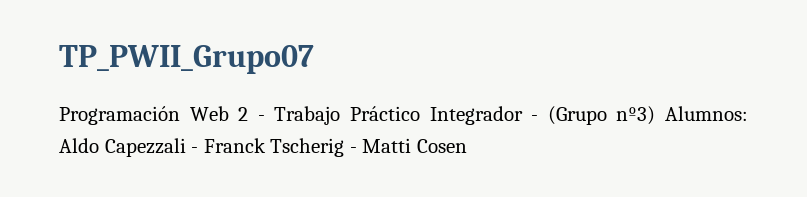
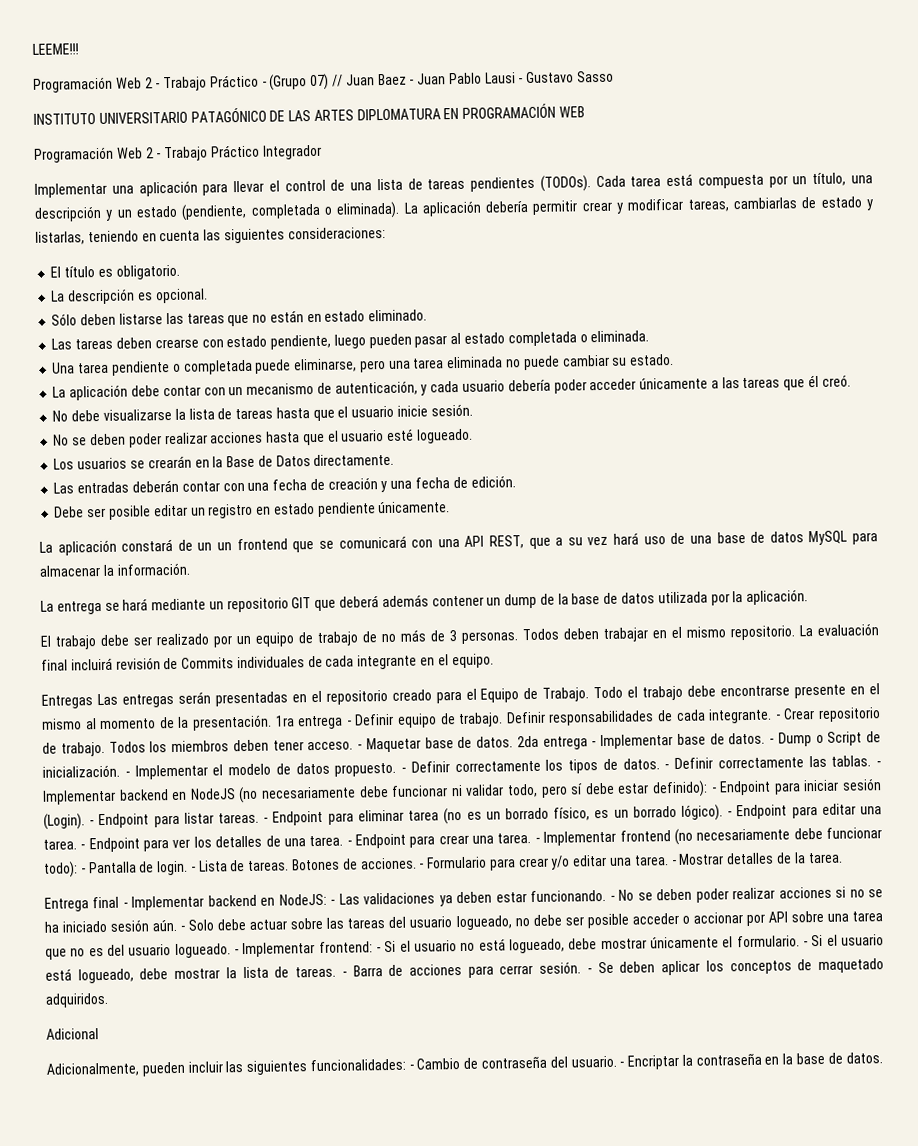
[59,45,314,74] TP_PWII_Grupo07 -> [32,43,79,55] [33,70,615,93] [33,103,586,125] LEEME!!! // Programación Web 2 - Trabajo Práctico - (Grupo 07) // Juan Baez - Juan Pablo Lausi - Gustavo Sasso // INSTITUTO UNIVERSITARIO PATAGÓNICO DE LAS ARTES DIPLOMATURA EN PROGRAMACIÓN WEB
[531,106,749,125] [59,138,467,157] - (Grupo nº3) Alumnos: Aldo Capezzali - Franck Tscherig - Matti Cosen -> [34,172,874,198] [34,196,873,222] [35,226,386,245] [50,264,180,280] [51,288,208,305] [51,309,428,327] [51,330,650,350] [52,353,675,376] [52,374,851,401] [52,403,473,422] [53,428,473,448] [53,453,395,470] [53,475,516,494] [54,501,451,520] [39,530,879,556] [39,562,190,577] [40,589,809,615] [40,623,879,650] [41,653,494,671] [41,683,881,709] [41,707,882,731] [42,731,881,757] [42,755,881,780] [43,778,883,805] [43,803,883,830] [43,827,883,853] [43,852,843,878] [44,886,884,912] [44,910,883,933] [45,934,885,960] [45,958,885,984] [45,992,109,1008] [46,1028,99,1040] [46,1052,883,1077] // Implementar una aplicación para llevar el control de una lista de tareas pendientes (TODOs). Cada tarea está compuesta por un título, una descripción y un estado (pendiente, completada o eliminada). La aplicación debería permitir crear y modificar tareas, cambiarlas de estado y listarlas, teniendo en cuenta las siguientes consideraciones: // El título es obligatorio. // La descripción es opcional. // Sólo deben listarse las tareas que no están en estado eliminado. // Las tareas deben crearse con estado pendiente, luego pueden pasar al estado completada o eliminada. // Una tarea pendiente o completada puede eliminarse, pero una tarea eliminada no puede cambiar su estado. // La aplicación debe contar con un mecanismo de autenticación, y cada usuario debería poder acceder únicamente a las tareas que él creó. // No debe visualizarse la lista de tareas hasta que el usuario inicie sesión. // No se deben poder realizar acciones hasta que el usuario esté logueado. // Los usuarios se crearán en la Base de Datos directamente. // Las entradas deberán contar con una fecha de creación y una fecha de edición. // Debe ser posible editar un registro en estado pendiente únicamente. // La aplicación constará de un un frontend que se comunicará con una API REST, que a su vez hará uso de una base de datos MySQL para almacenar la información. // La entrega se hará mediante un repositorio GIT que deberá además contener un dump de la base de datos utilizada por la aplicación. // El trabajo debe ser realizado por un equipo de trabajo de no más de 3 personas. Todos deben trabajar en el mismo repositorio. La evaluación final incluirá revisión de Commits individuales de cada integrante en el equipo. // Entregas Las entregas serán presentadas en el repositorio creado para el Equipo de Trabajo. Todo el trabajo debe encontrarse presente en el mismo al momento de la presentación. 1ra entrega - Definir equipo de trabajo. Definir responsabilidades de cada integrante. - Crear repositorio de trabajo. Todos los miembros deben tener acceso. - Maquetar base de datos. 2da entrega - Implementar base de datos. - Dump o Script de inicialización. - Implementar el modelo de datos propuesto. - Definir correctamente los tipos de datos. - Definir correctamente las tablas. - Implementar backend en NodeJS (no necesariamente debe funcionar ni validar todo, pero sí debe estar definido): - Endpoint para iniciar sesión (Login). - Endpoint para listar tareas. - Endpoint para eliminar tarea (no es un borrado físico, es un borrado lógico). - Endpoint para editar una tarea. - Endpoint para ver los detalles de una tarea. - Endpoint para crear una tarea. - Implementar frontend (no necesariamente debe funcionar todo): - Pantalla de login. - Lista de tareas. Botones de acciones. - Formulario para crear y/o editar una tarea. - Mostrar detalles de la tarea. // Entrega final - Implementar backend en NodeJS: - Las validaciones ya deben estar funcionando. - No se deben poder realizar acciones si no se ha iniciado sesión aún. - Solo debe actuar sobre las tareas del usuario logueado, no debe ser posible acceder o accionar por API sobre una tarea que no es del usuario logueado. - Implementar frontend: - Si el usuario no está logueado, debe mostrar únicamente el formulario. - Si el usuario está logueado, debe mostrar la lista de tareas. - Barra de acciones para cerrar sesión. - Se deben aplicar los conceptos de maquetado adquiridos. // Adicional // Adicionalmente, pueden incluir las siguientes funcionalidades: - Cambio de contraseña del usuario. - Encriptar la contraseña en la base de datos.

